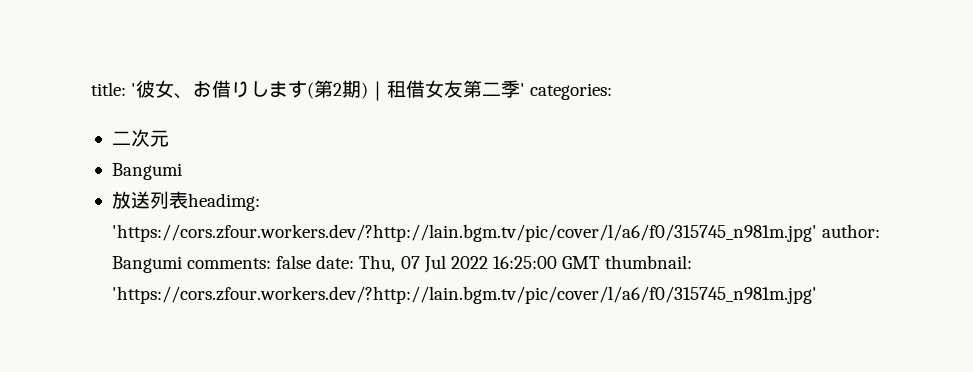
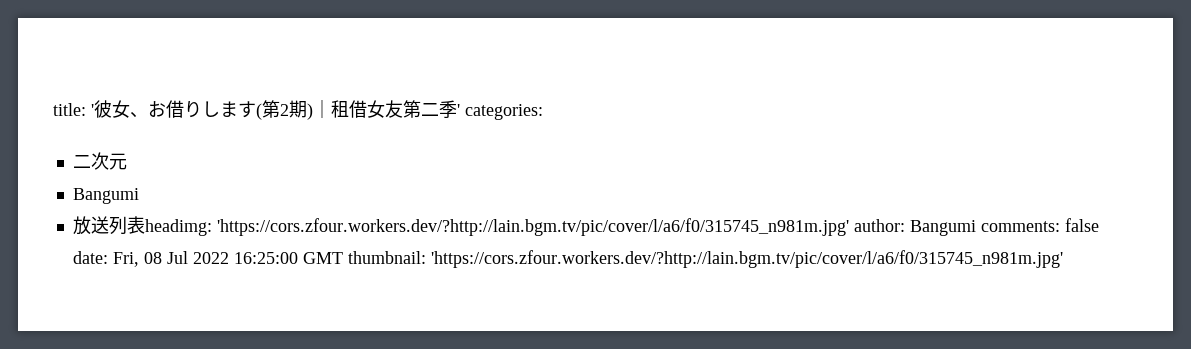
[359,255,420,272] Thu, 07 -> [112,252,162,267] Fri, 08

